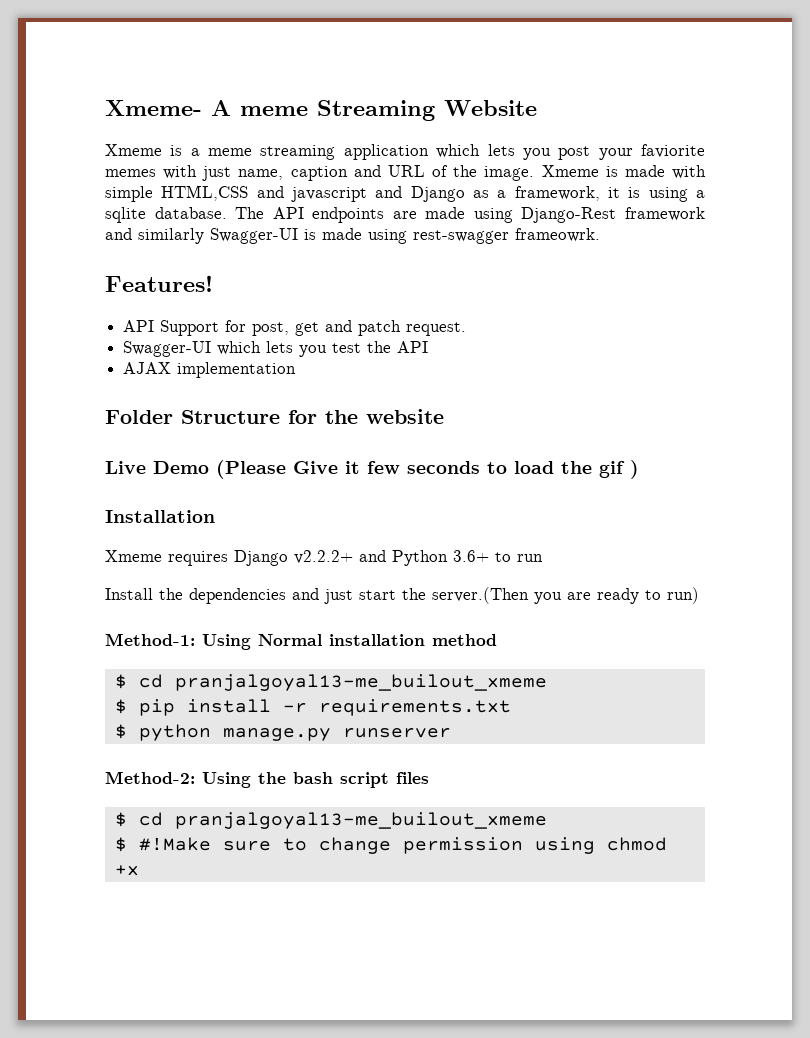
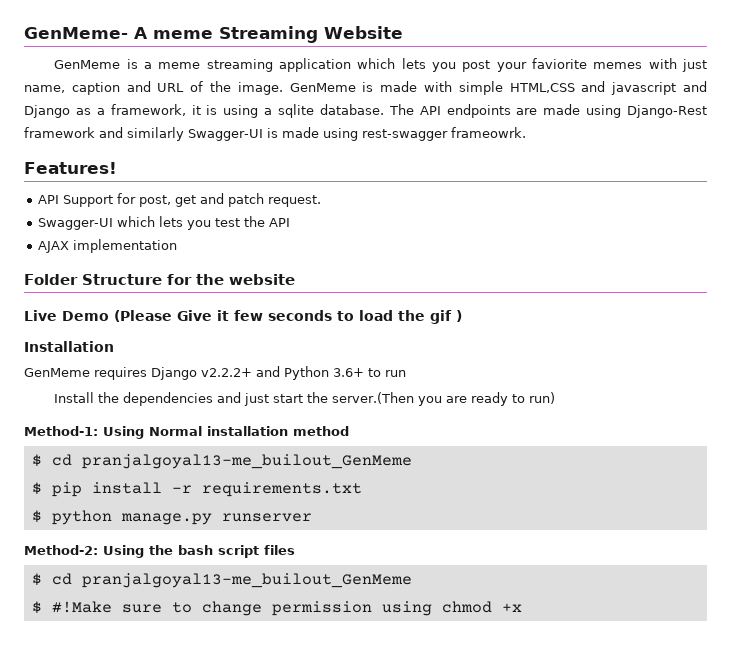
[105,100,202,116] Xmeme- -> [24,27,128,39] GenMeme-
[105,144,162,156] Xmeme -> [54,60,121,69] GenMeme
[541,165,599,177] Xmeme -> [289,83,356,92] GenMeme
[105,550,162,562] Xmeme -> [24,368,90,377] GenMeme
[174,674,547,691] pranjalgoyal13-me_builout_xmeme -> [81,454,412,469] pranjalgoyal13-me_builout_GenMeme
[174,812,547,829] pranjalgoyal13-me_builout_xmeme -> [81,573,412,588] pranjalgoyal13-me_builout_GenMeme

